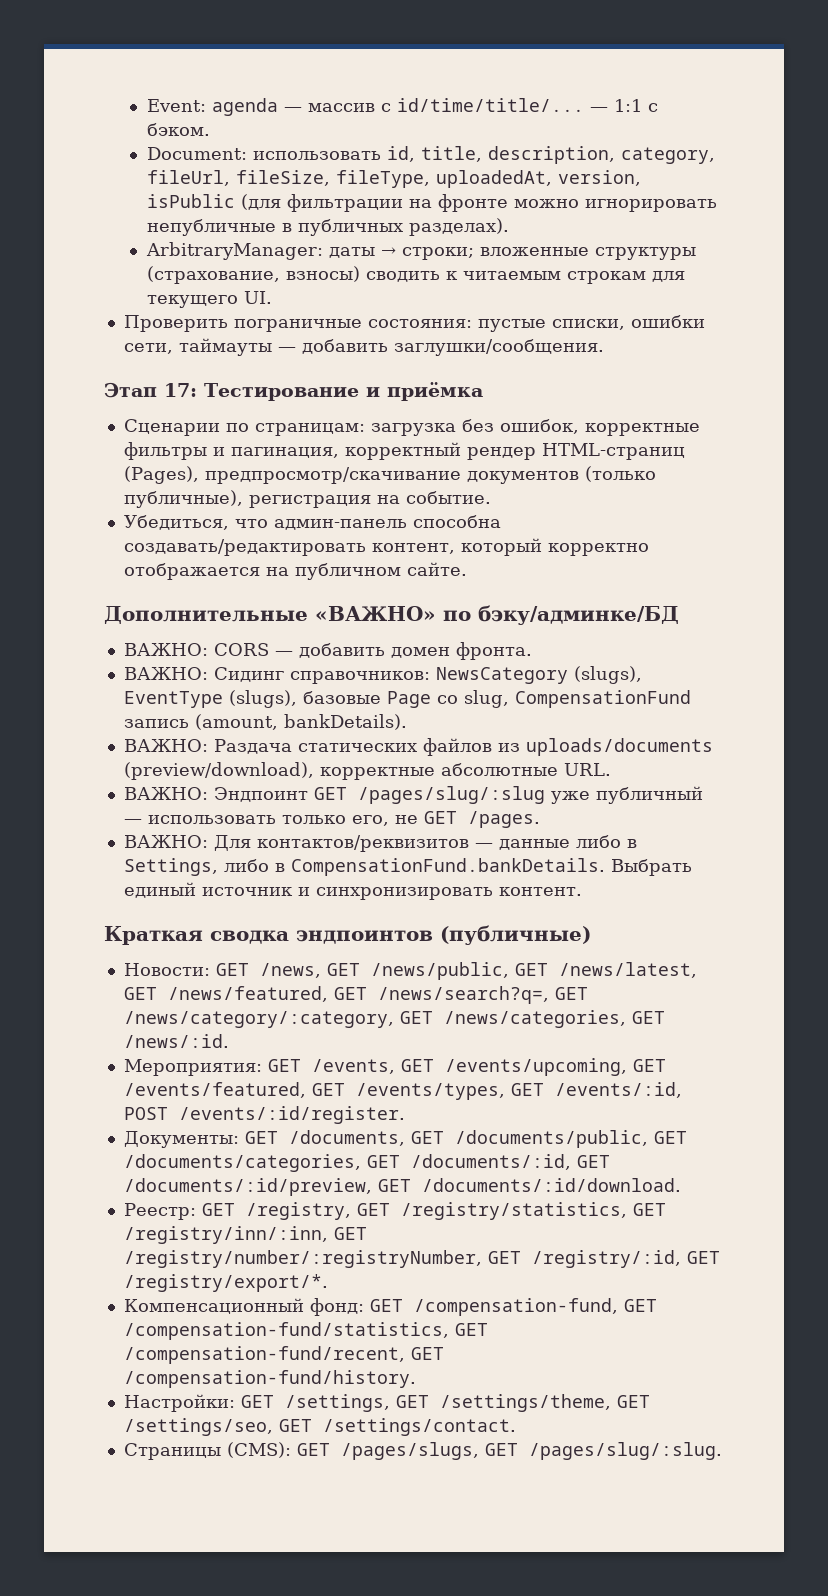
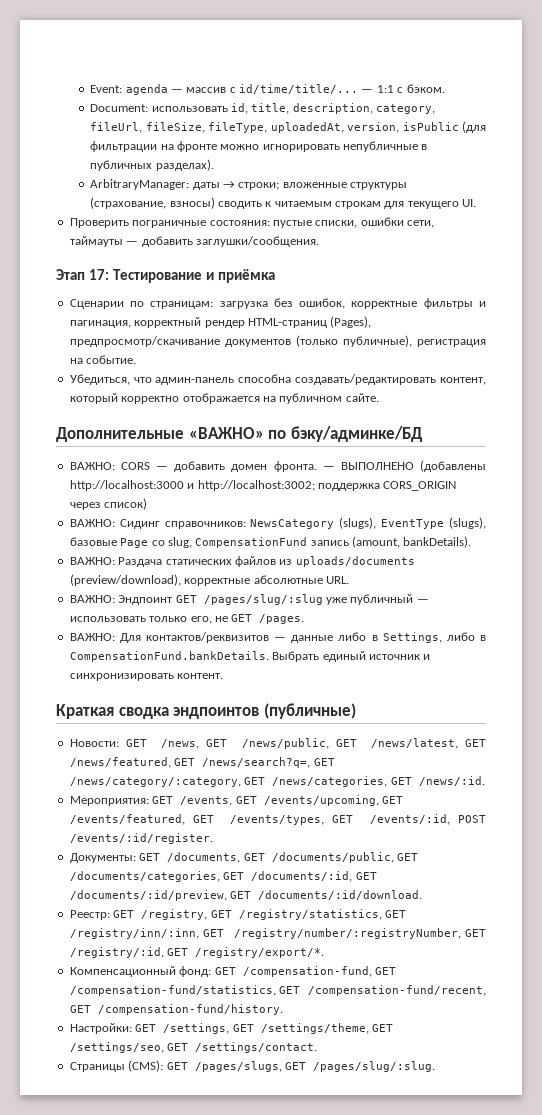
(532, 651) none -> [322,460,486,472] [69,480,457,491] [69,498,148,510] — ВЫПОЛНЕНО (добавлены http://localhost:3000 и http://localhost:3002; поддержка CORS_ORIGIN через список)

